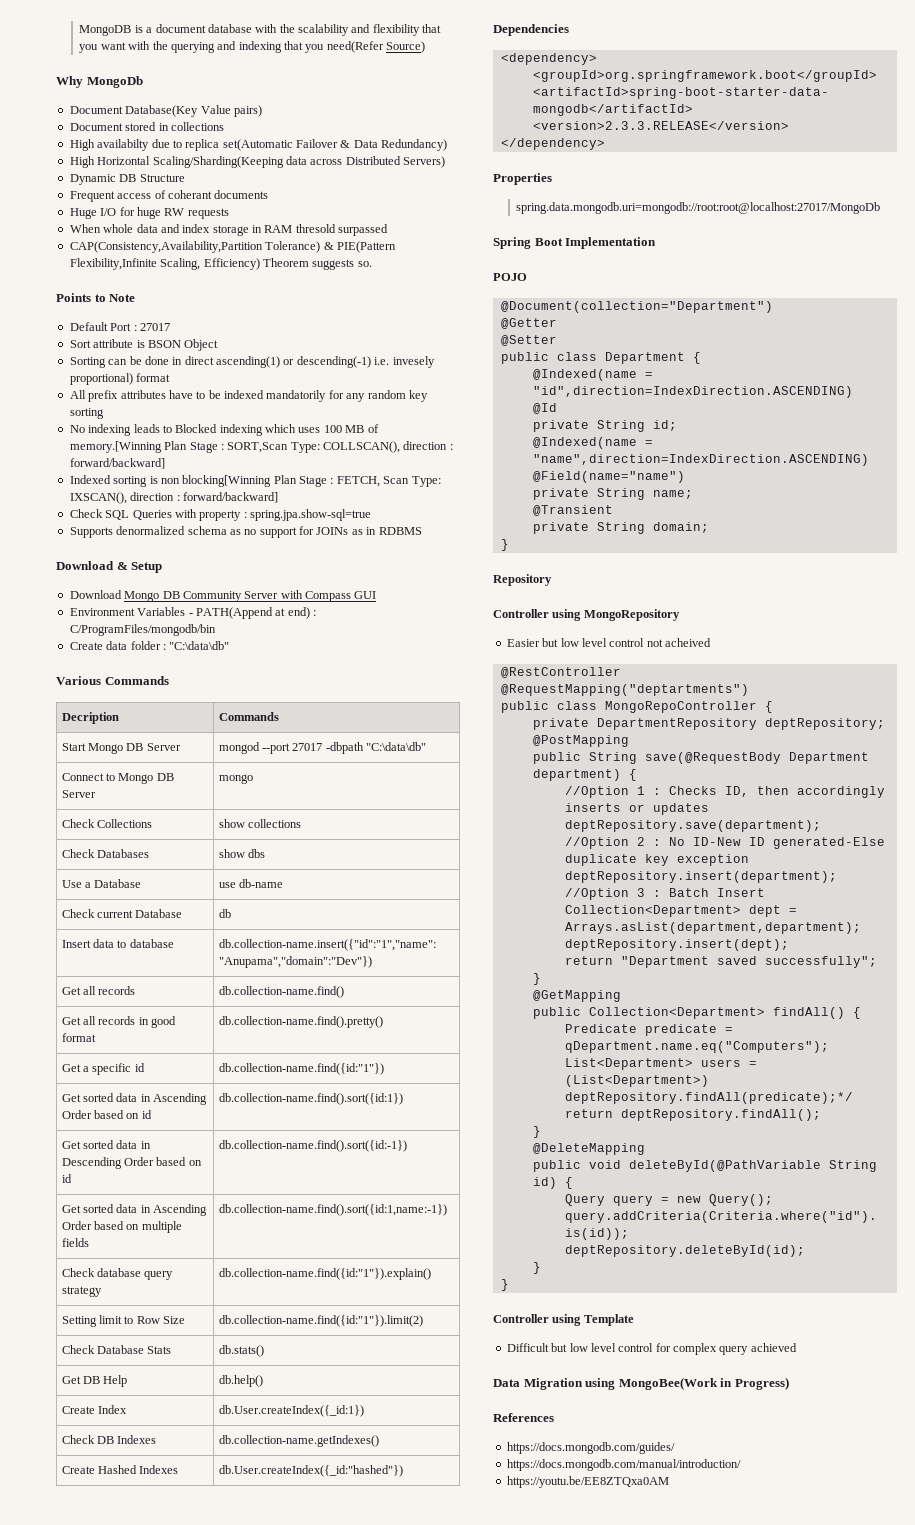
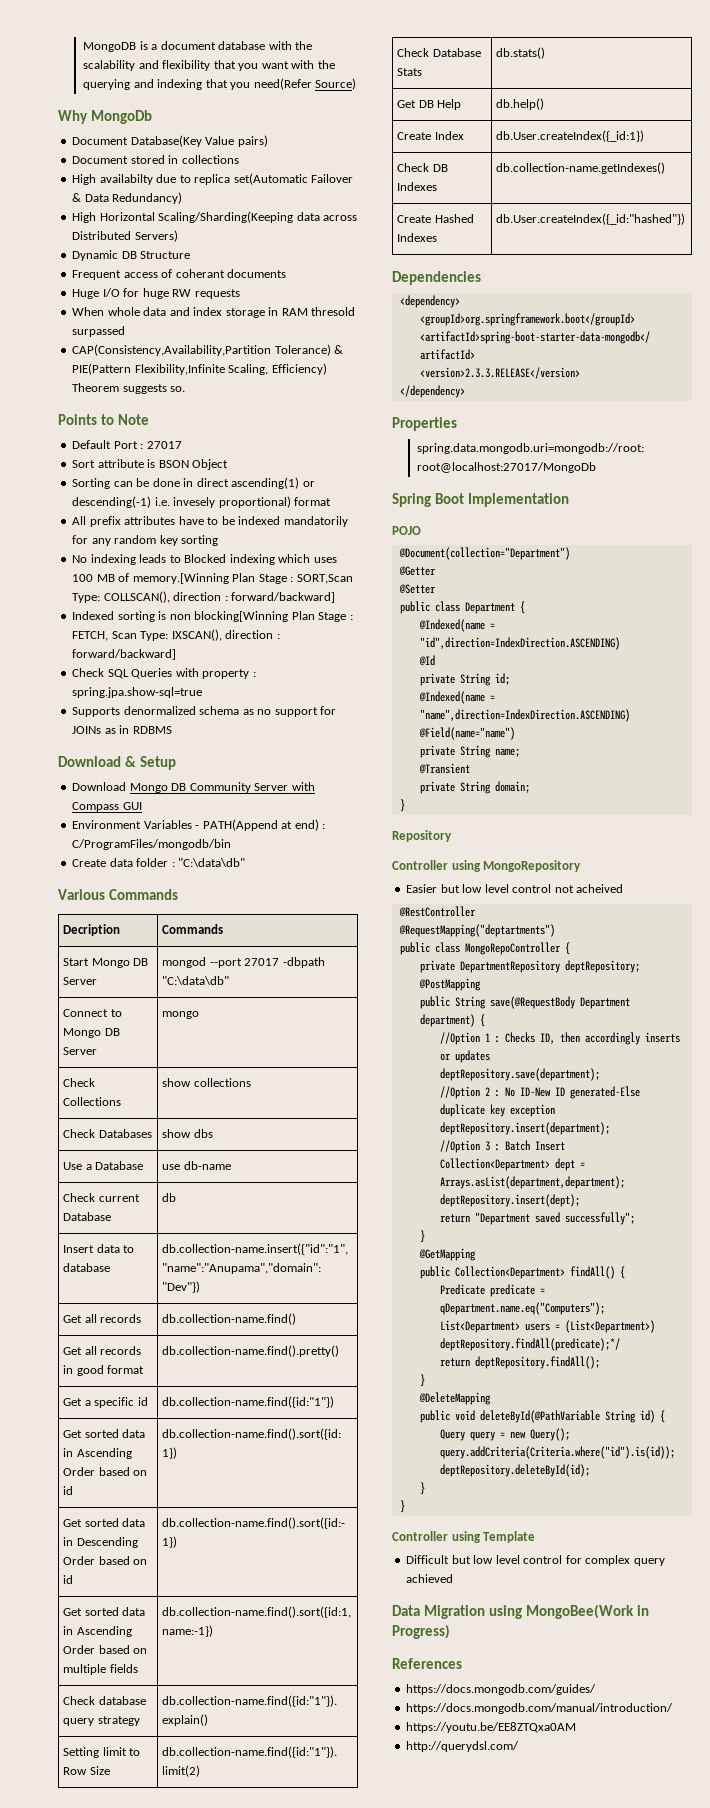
(669, 1482) none -> [406,1741,520,1752] // http://querydsl.com/

